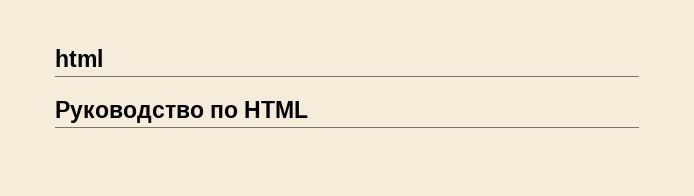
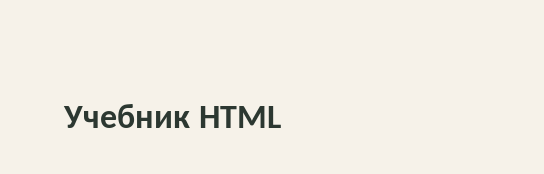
[55,49,103,67] [55,101,239,123] html // Руководство по -> [63,103,190,128] Учебник

